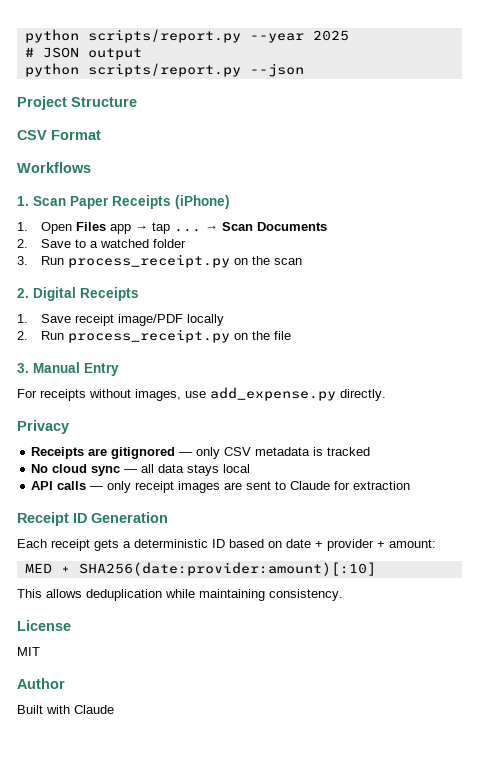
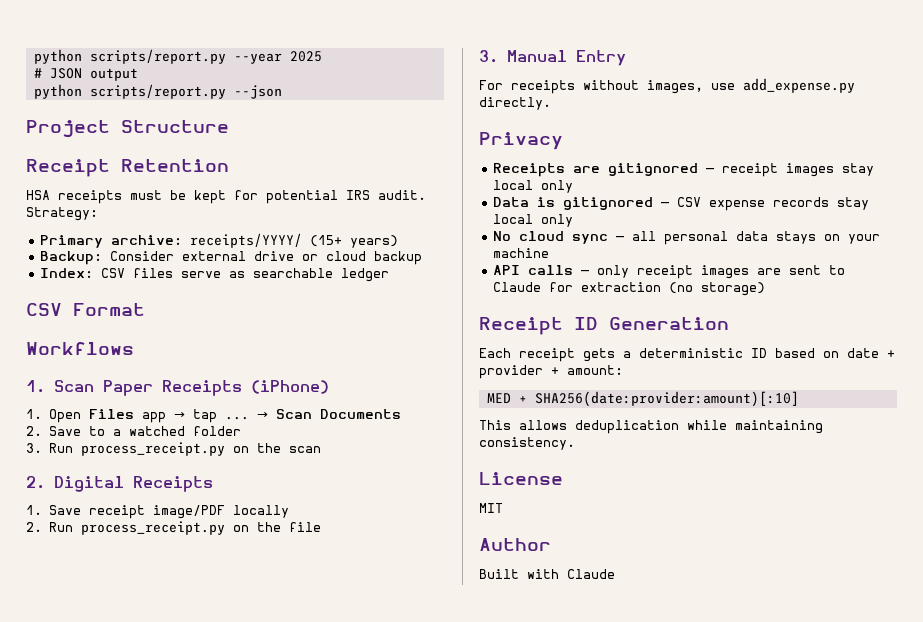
(137, 102) none -> [26,159,229,177] [26,190,426,204] [26,207,98,221] [40,233,399,248] [40,251,423,265] [40,268,390,282] // Receipt Retention // HSA receipts must be kept for potential IRS audit. Strategy: // Primary archive: receipts/YYYY/ (15+ years) // Backup: Consider external drive or cloud backup // Index: CSV files serve as searchable ledger
[196,447,371,459] only CSV metadata is tracked -> [722,163,875,177] [493,180,574,193] [493,197,870,211] [493,214,574,227] receipt images stay local only // Data is gitignored — CSV expense records stay local only
(155, 468) none -> [664,231,729,245] personal
[223,464,251,473] local -> [824,234,881,244] [493,248,550,258] on your machine
(411, 485) none -> [669,282,766,296] (no storage)

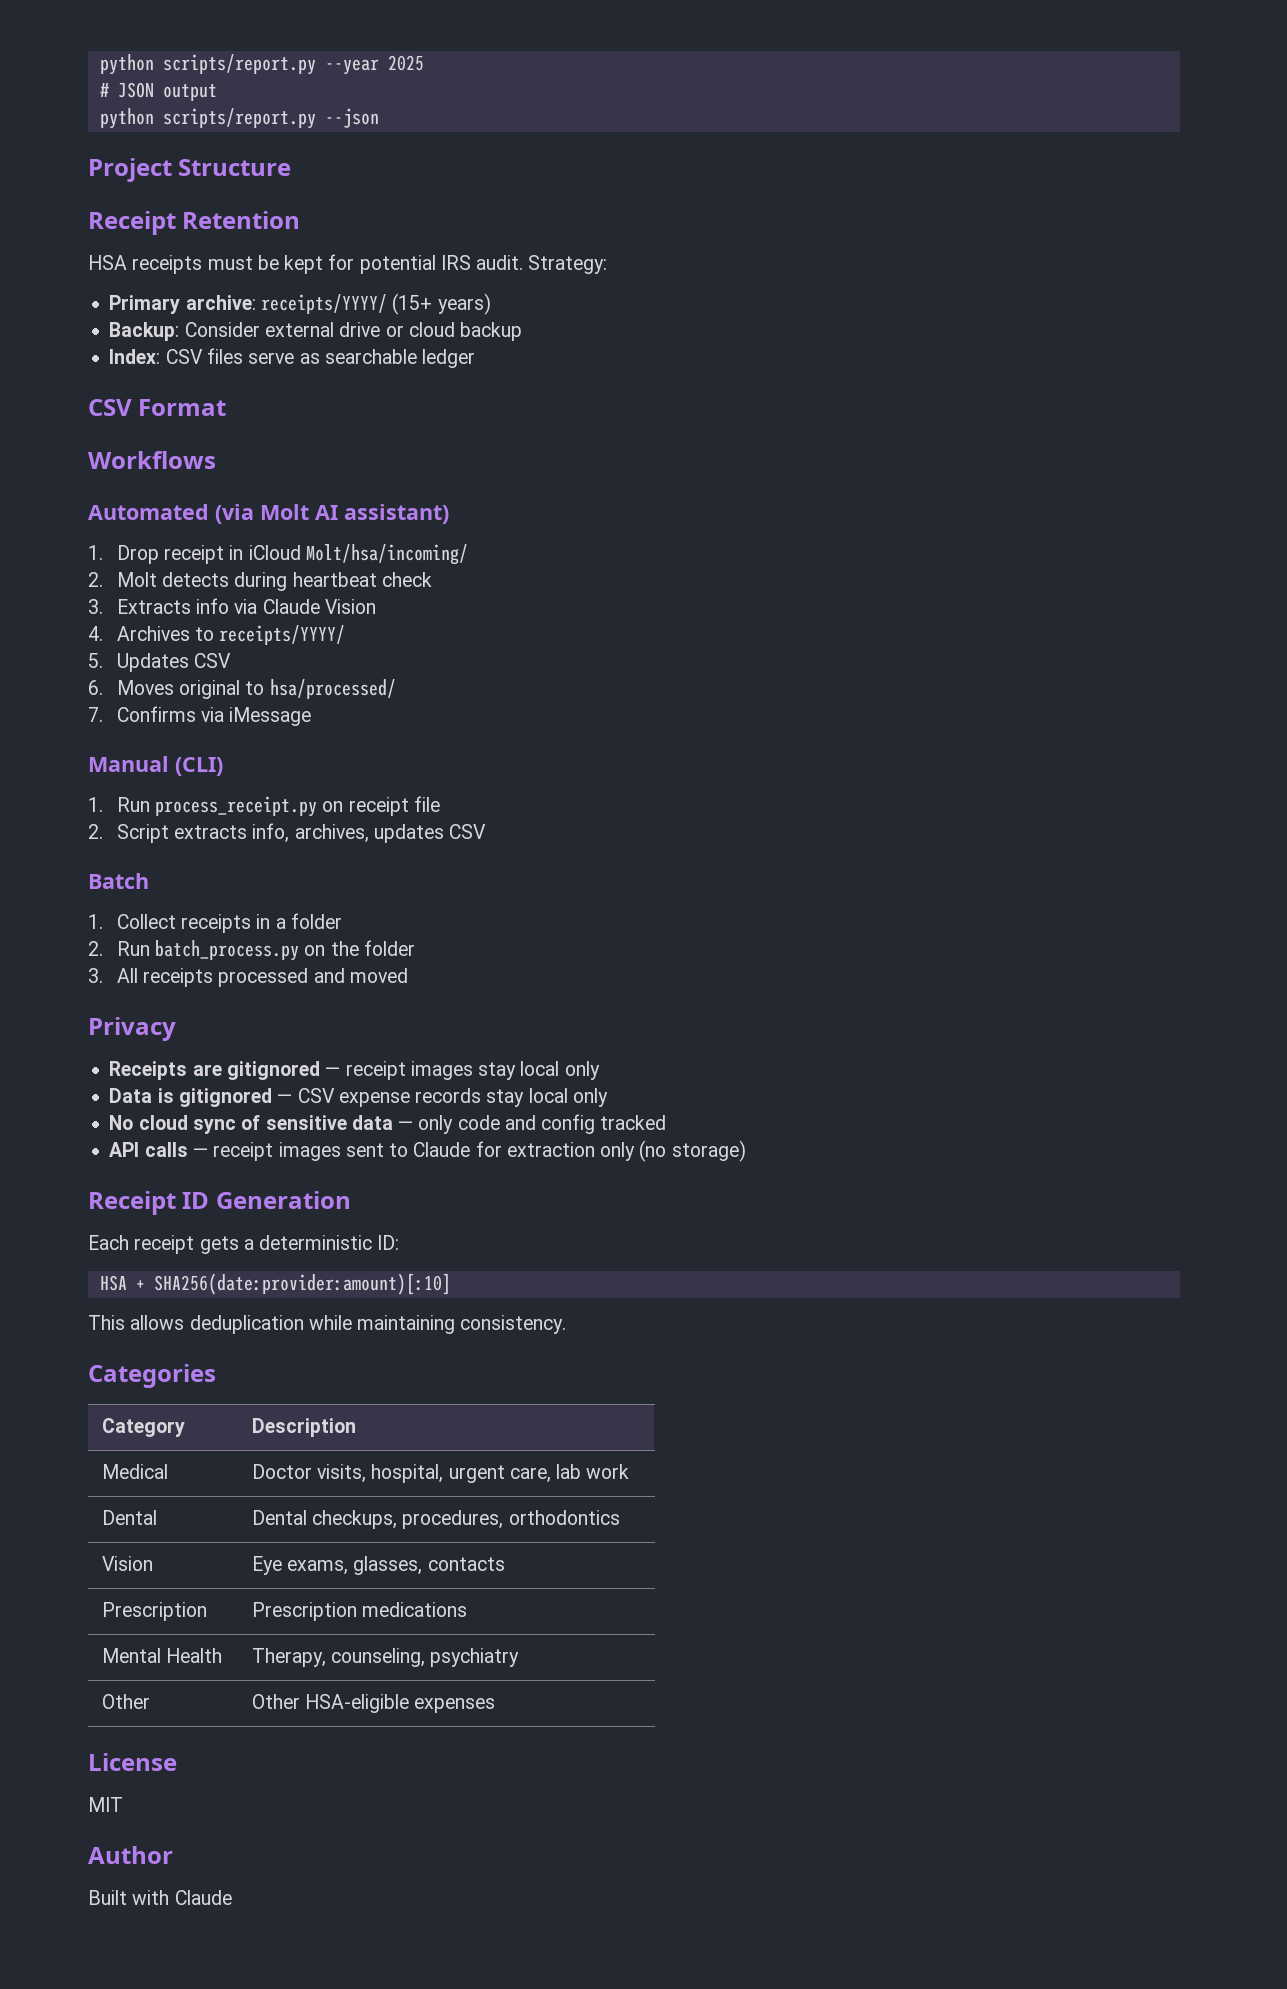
[26,380,329,396] [26,409,402,423] [26,426,242,436] [26,442,322,456] [26,476,213,492] [26,505,290,519] 1. Scan Paper Receipts (iPhone) // 1. Open Files app → tap ... → Scan Documents // 2. Save to a watched folder // 3. Run process_receipt.py on the scan // 2. Digital Receipts // 1. Save receipt image/PDF locally -> [88,504,449,524] [88,544,468,565] [88,572,432,591] [88,598,376,614] [88,625,346,645] [88,653,231,672] [88,679,396,699] [88,706,312,726] [88,756,223,776] [88,796,440,817] [88,823,487,843] [88,873,149,889] [88,913,342,933] Automated (via Molt AI assistant) // 1. Drop receipt in iCloud Molt/hsa/incoming/ // 2. Molt detects during heartbeat check // 3. Extracts info via Claude Vision // 4. Archives to receipts/YYYY/ // 5. Updates CSV // 6. Moves original to hsa/processed/ // 7. Confirms via iMessage // Manual (CLI) // 1. Run process_receipt.py on receipt file // 2. Script extracts info, archives, updates CSV // Batch // 1. Collect receipts in a folder
[81,521,322,535] [479,50,626,66] [479,78,855,94] [479,97,551,110] process_receipt.py on the file // 3. Manual Entry // For receipts without images, use add_expense.py directly. -> [154,940,415,961] [88,968,408,987] batch_process.py on the folder // 3. All receipts processed and moved
[616,231,881,245] [493,248,550,258] — all personal data stays on your machine -> [241,1114,667,1134] of sensitive data — only code and config tracked
[597,265,782,279] only receipt images are -> [213,1142,341,1161] receipt images
(662, 287) none -> [600,1142,636,1161] only
[751,348,895,358] [479,365,623,379] [486,393,511,403] ID based on date + provider + amount: // MED -> [377,1235,400,1250] [99,1275,127,1291] ID: // HSA
(575, 443) none -> [88,1364,216,1388] [101,1418,185,1437] [251,1418,356,1437] [101,1464,168,1479] [251,1464,630,1483] [101,1510,157,1525] [251,1510,620,1529] [101,1556,153,1571] [251,1556,505,1575] [101,1602,207,1621] [251,1602,468,1621] [101,1648,223,1663] [251,1648,520,1667] [101,1694,150,1709] [251,1694,496,1713] // Categories // Category | Description // Medical | Doctor visits, hospital, urgent care, lab work // Dental | Dental checkups, procedures, orthodontics // Vision | Eye exams, glasses, contacts // Prescription | Prescription medications // Mental Health | Therapy, counseling, psychiatry // Other | Other HSA-eligible expenses

